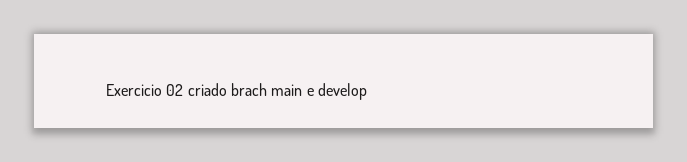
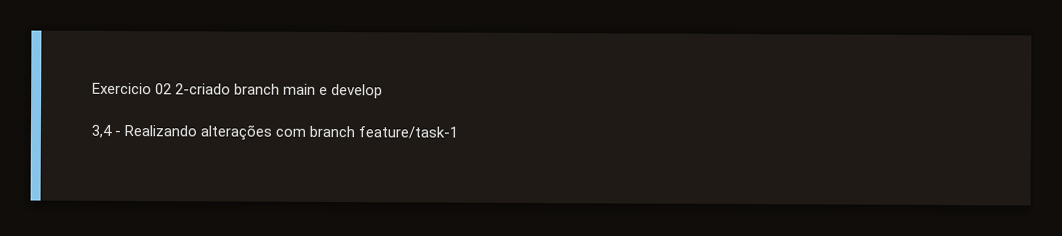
[187,83,267,96] criado brach -> [175,83,281,95] 2-criado branch
(367, 91) none -> [91,124,459,141] // 3,4 - Realizando alterações com branch feature/task-1

